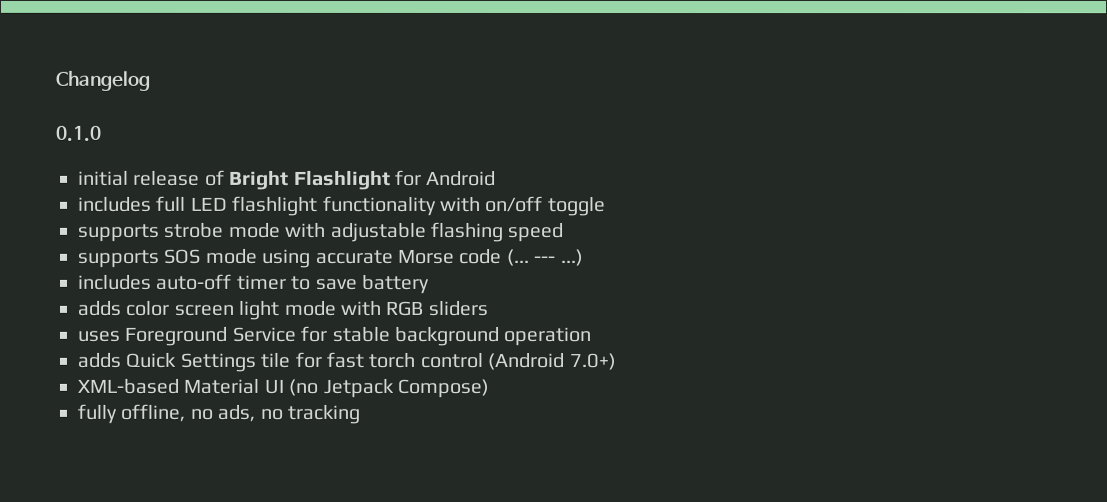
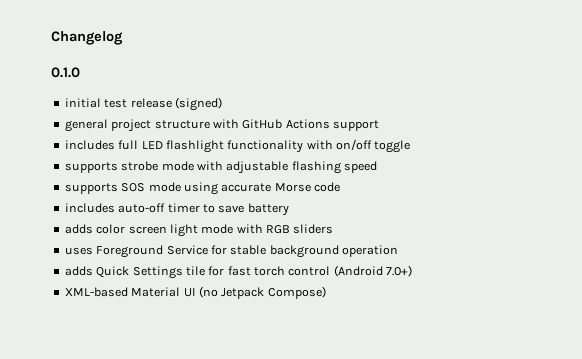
[133,169,497,190] release of Bright Flashlight for Android -> [104,97,222,111] [64,119,379,132] test release (signed) // general project structure with GitHub Actions support
[505,248,584,267] (... --- ...) -> (340, 187) none
[77,403,360,424] // fully offline, no ads, no tracking -> (326, 292) none

